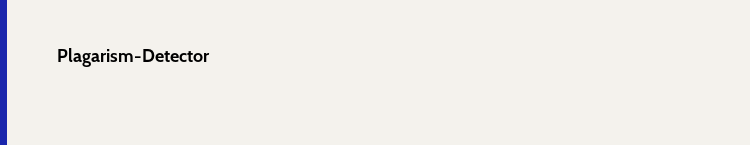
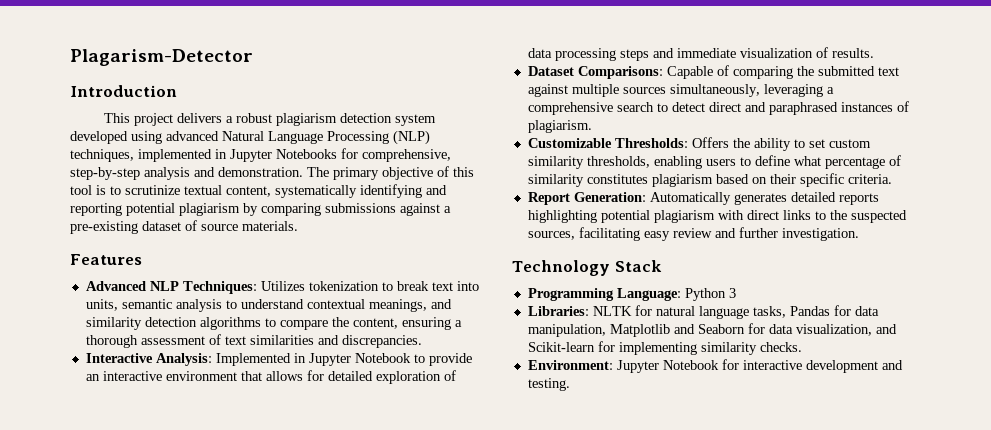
(210, 57) none -> [70,85,177,97] [103,113,436,126] [70,130,430,145] [70,148,451,162] [70,166,474,180] [70,184,447,198] [70,203,451,216] [70,220,298,234] [70,254,142,265] [85,281,479,294] [85,299,452,312] [85,317,462,330] [85,334,422,348] [85,353,472,366] [85,370,456,384] [527,47,874,61] [527,65,899,79] [527,84,834,97] [527,101,909,115] [527,120,592,133] [527,137,871,151] [527,155,901,169] [527,173,892,187] [527,192,879,205] [527,210,907,223] [527,227,859,241] [512,260,662,276] [527,288,736,301] [527,305,879,319] [527,323,897,337] [527,341,802,355] [527,359,903,373] [527,378,570,391] // Introduction // This project delivers a robust plagiarism detection system developed using advanced Natural Language Processing (NLP) techniques, implemented in Jupyter Notebooks for comprehensive, step-by-step analysis and demonstration. The primary objective of this tool is to scrutinize textual content, systematically identifying and reporting potential plagiarism by comparing submissions against a pre-existing dataset of source materials. // Features // Advanced NLP Techniques: Utilizes tokenization to break text into units, semantic analysis to understand contextual meanings, and similarity detection algorithms to compare the content, ensuring a thorough assessment of text similarities and discrepancies. // Interactive Analysis: Implemented in Jupyter Notebook to provide an interactive environment that allows for detailed exploration of data processing steps and immediate visualization of results. // Dataset Comparisons: Capable of comparing the submitted text against multiple sources simultaneously, leveraging a comprehensive search to detect direct and paraphrased instances of plagiarism. // Customizable Thresholds: Offers the ability to set custom similarity thresholds, enabling users to define what percentage of similarity constitutes plagiarism based on their specific criteria. // Report Generation: Automatically generates detailed reports highlighting potential plagiarism with direct links to the suspected sources, facilitating easy review and further investigation. // Technology Stack // Programming Language: Python 3 // Libraries: NLTK for natural language tasks, Pandas for data manipulation, Matplotlib and Seaborn for data visualization, and Scikit-learn for implementing similarity checks. // Environment: Jupyter Notebook for interactive development and testing.

